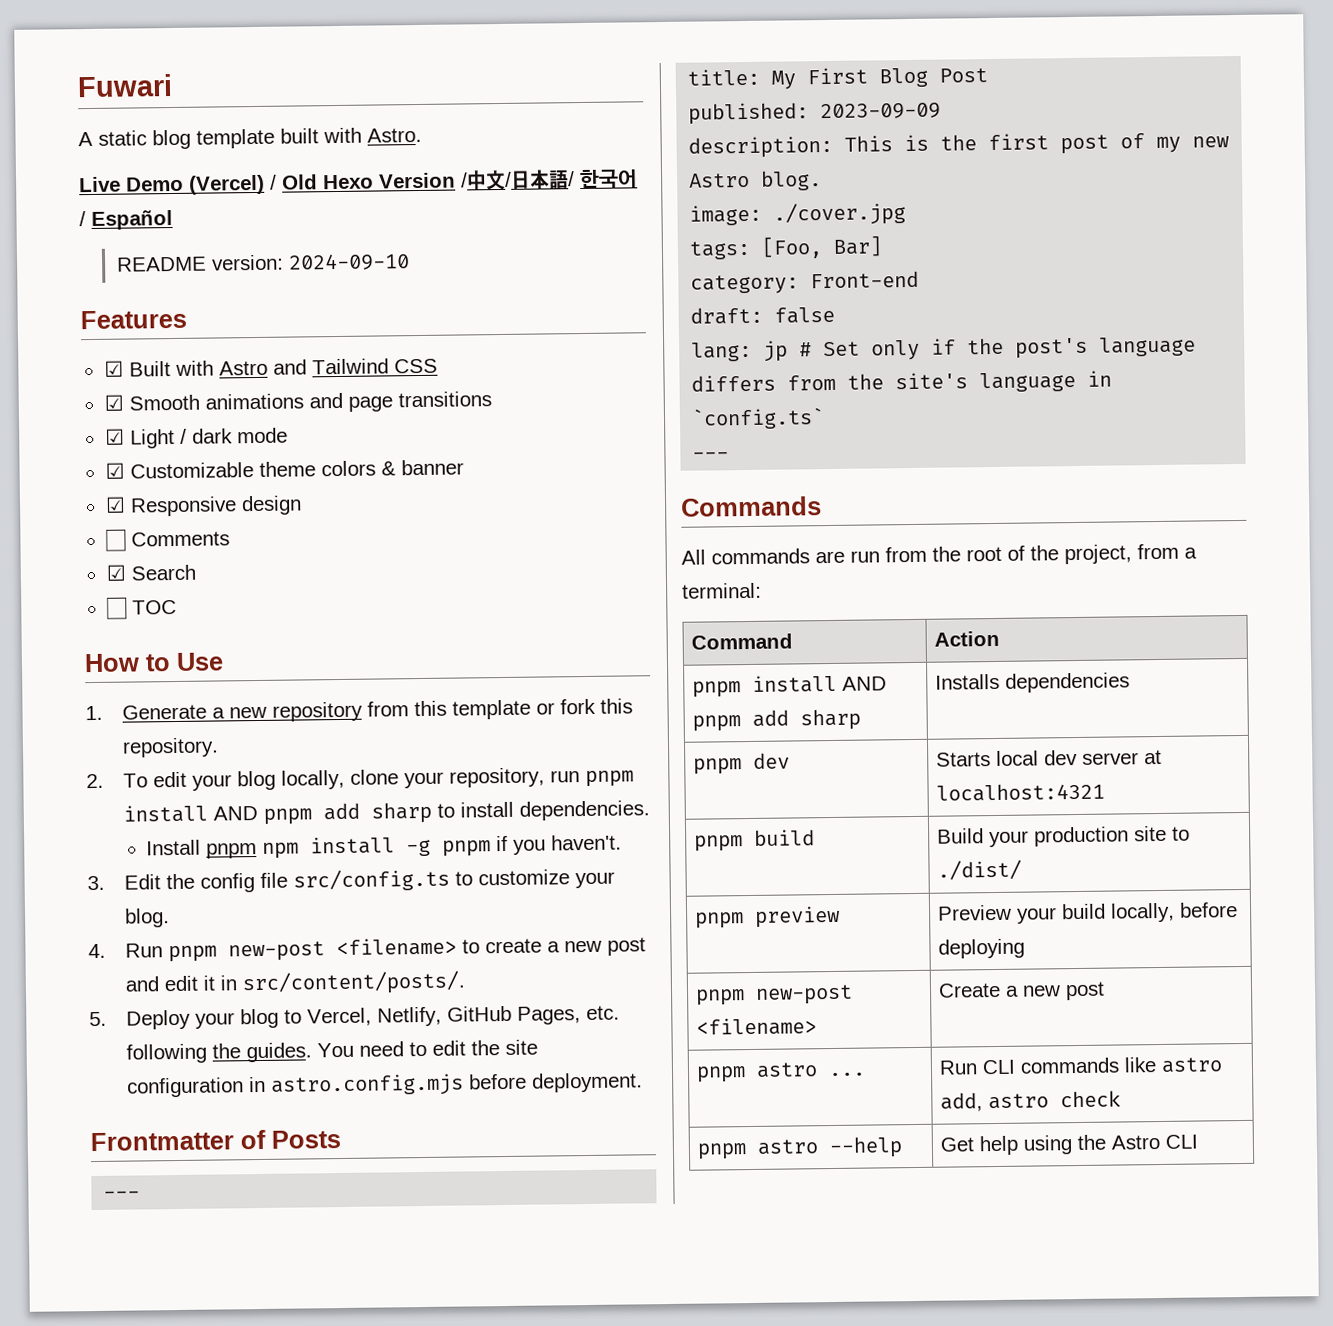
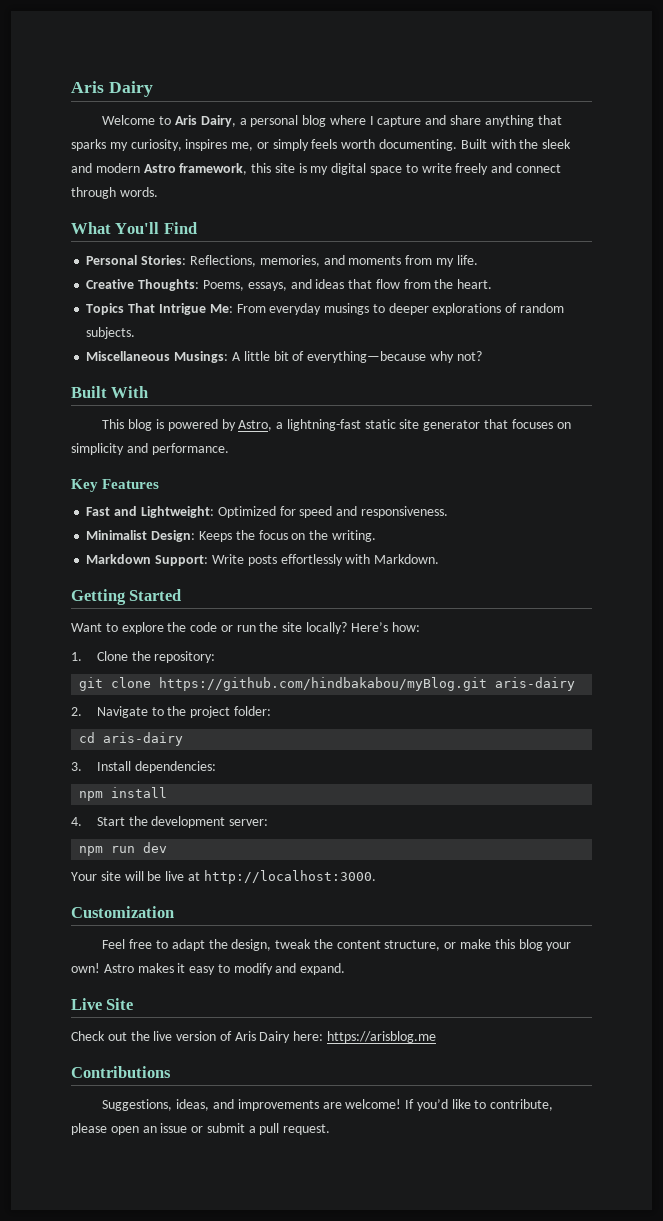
[77,74,173,98] [78,127,422,150] [79,169,638,195] [79,210,173,230] [116,253,410,272] [80,309,187,330] [103,358,438,377] [103,391,492,412] [104,427,288,449] [104,459,464,479] [104,495,302,517] [104,529,230,552] [105,564,196,581] [105,597,177,620] [84,652,224,673] [85,698,633,722] [121,737,219,758] [86,767,634,791] [122,800,650,825] [146,834,623,859] [87,868,615,893] [123,908,170,928] [88,937,646,963] [124,970,466,996] [89,1005,620,1030] [125,1039,538,1064] [126,1072,643,1098] [90,1129,341,1152] [103,1190,141,1199] [687,67,989,90] [688,102,942,125] [688,133,1230,159] [689,170,823,191] [689,202,907,226] [689,235,884,260] [690,270,920,295] [690,306,836,325] [691,336,1197,362] [691,370,1113,393] [691,407,826,430] [692,451,730,460] [680,496,822,517] [681,543,1197,565] [682,582,762,599] [691,633,794,650] [934,630,1001,647] [692,674,888,698] [692,708,862,732] [935,672,1131,693] [693,752,791,775] [936,749,1163,767] [936,782,1106,802] [694,829,816,852] [937,825,1191,848] [937,859,1023,881] [695,905,841,929] [937,902,1239,924] [938,938,1026,959] [695,984,854,1006] [696,1017,818,1036] [938,981,1106,1001] [696,1062,867,1083] [939,1057,1224,1075] [940,1090,1122,1112] [697,1136,904,1160] [940,1134,1199,1156] Fuwari // A static blog template built with Astro. // Live Demo (Vercel) / Old Hexo Version /中文/日本語/ 한국어 / Español // README version: 2024-09-10 // Features // ☑ Built with Astro and Tailwind CSS // ☑ Smooth animations and page transitions // ☑ Light / dark mode // ☑ Customizable theme colors & banner // ☑ Responsive design // ☐ Comments // ☑ Search // ☐ TOC // How to Use // 1. Generate a new repository from this template or fork this repository. // 2. To edit your blog locally, clone your repository, run pnpm install AND pnpm add sharp to install dependencies. // Install pnpm npm install -g pnpm if you haven't. // 3. Edit the config file src/config.ts to customize your blog. // 4. Run pnpm new-post <filename> to create a new post and edit it in src/content/posts/. // 5. Deploy your blog to Vercel, Netlify, GitHub Pages, etc. following the guides. You need to edit the site configuration in astro.config.mjs before deployment. // Frontmatter of Posts // --- // title: My First Blog Post // published: 2023-09-09 // description: This is the first post of my new Astro blog. // image: ./cover.jpg // tags: [Foo, Bar] // category: Front-end // draft: false // lang: jp # Set only if the post's language differs from the site's language in `config.ts` // --- // Commands // All commands are run from the root of the project, from a terminal: // Command | Action // pnpm install AND pnpm add sharp | Installs dependencies // pnpm dev | Starts local dev server at localhost:4321 // pnpm build | Build your production site to ./dist/ // pnpm preview | Preview your build locally, before deploying // pnpm new-post <filename> | Create a new post // pnpm astro ... | Run CLI commands like astro add, astro check // pnpm astro --help | Get help using the Astro CLI -> [71,81,153,97] [102,115,562,127] [71,139,572,151] [71,163,561,175] [71,187,158,199] [71,222,197,234] [86,255,478,267] [86,279,493,291] [86,303,564,315] [86,327,136,339] [86,351,482,363] [71,386,149,398] [102,419,571,431] [71,443,229,455] [71,479,160,492] [86,506,448,518] [86,530,376,542] [86,554,440,566] [71,589,182,605] [71,622,420,634] [71,651,216,663] [79,677,576,691] [71,706,272,718] [79,732,184,746] [71,761,216,773] [79,787,168,801] [71,816,269,828] [79,842,168,856] [71,870,376,884] [71,906,174,918] [102,939,572,951] [71,963,346,975] [71,998,134,1010] [71,1031,437,1043] [71,1066,171,1078] [102,1099,554,1111] [71,1123,331,1135] Aris Dairy // Welcome to Aris Dairy, a personal blog where I capture and share anything that sparks my curiosity, inspires me, or simply feels worth documenting. Built with the sleek and modern Astro framework, this site is my digital space to write freely and connect through words. // What You'll Find // Personal Stories: Reflections, memories, and moments from my life. // Creative Thoughts: Poems, essays, and ideas that flow from the heart. // Topics That Intrigue Me: From everyday musings to deeper explorations of random subjects. // Miscellaneous Musings: A little bit of everything—because why not? // Built With // This blog is powered by Astro, a lightning-fast static site generator that focuses on simplicity and performance. // Key Features // Fast and Lightweight: Optimized for speed and responsiveness. // Minimalist Design: Keeps the focus on the writing. // Markdown Support: Write posts effortlessly with Markdown. // Getting Started // Want to explore the code or run the site locally? Here’s how: // 1. Clone the repository: // git clone https://github.com/hindbakabou/myBlog.git aris-dairy // 2. Navigate to the project folder: // cd aris-dairy // 3. Install dependencies: // npm install // 4. Start the development server: // npm run dev // Your site will be live at http://localhost:3000. // Customization // Feel free to adapt the design, tweak the content structure, or make this blog your own! Astro makes it easy to modify and expand. // Live Site // Check out the live version of Aris Dairy here: https://arisblog.me // Contributions // Suggestions, ideas, and improvements are welcome! If you’d like to contribute, please open an issue or submit a pull request.

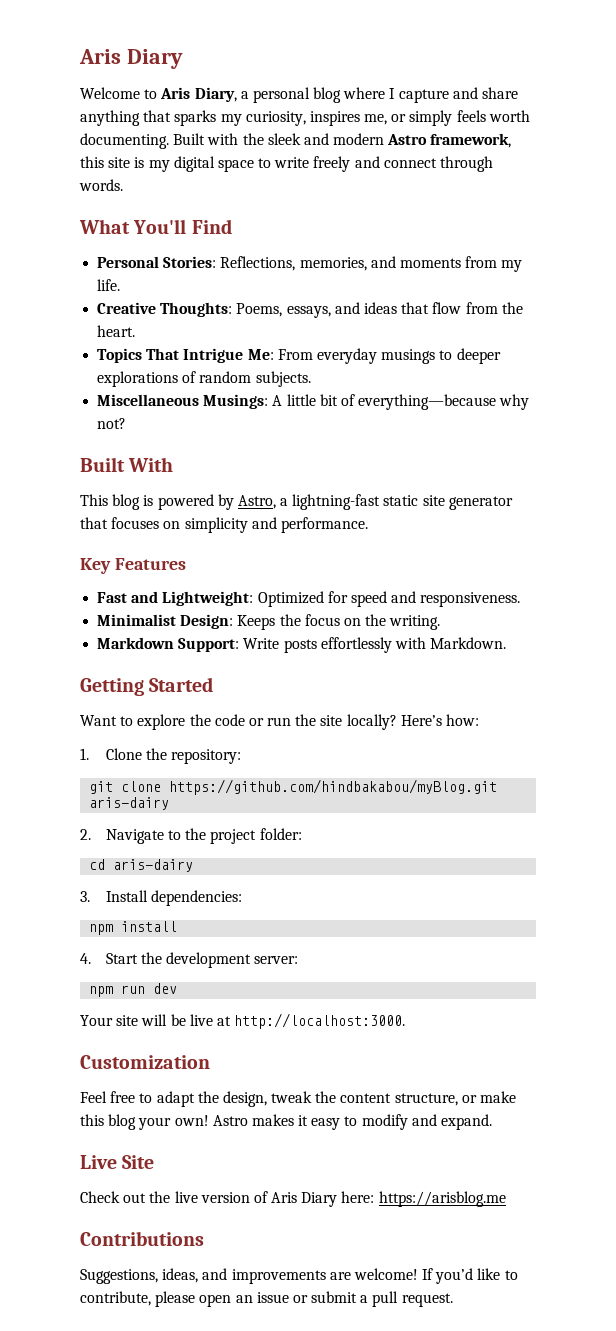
[71,81,153,97] Aris Dairy -> [79,49,183,69] Aris Diary
[200,115,236,127] Dairy, -> [194,87,237,102] Diary,
[259,1031,291,1043] Dairy -> [301,1192,338,1207] Diary

